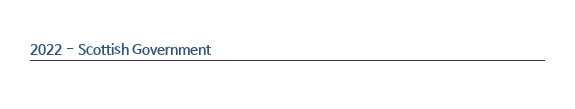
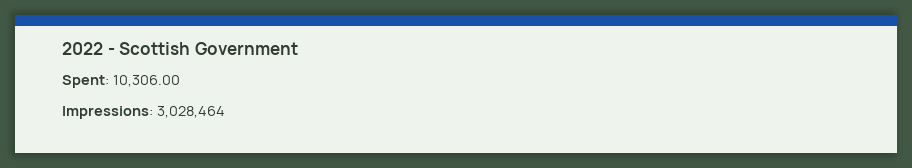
(212, 49) none -> [62,75,180,88] [62,106,225,119] // Spent: 10,306.00 // Impressions: 3,028,464

